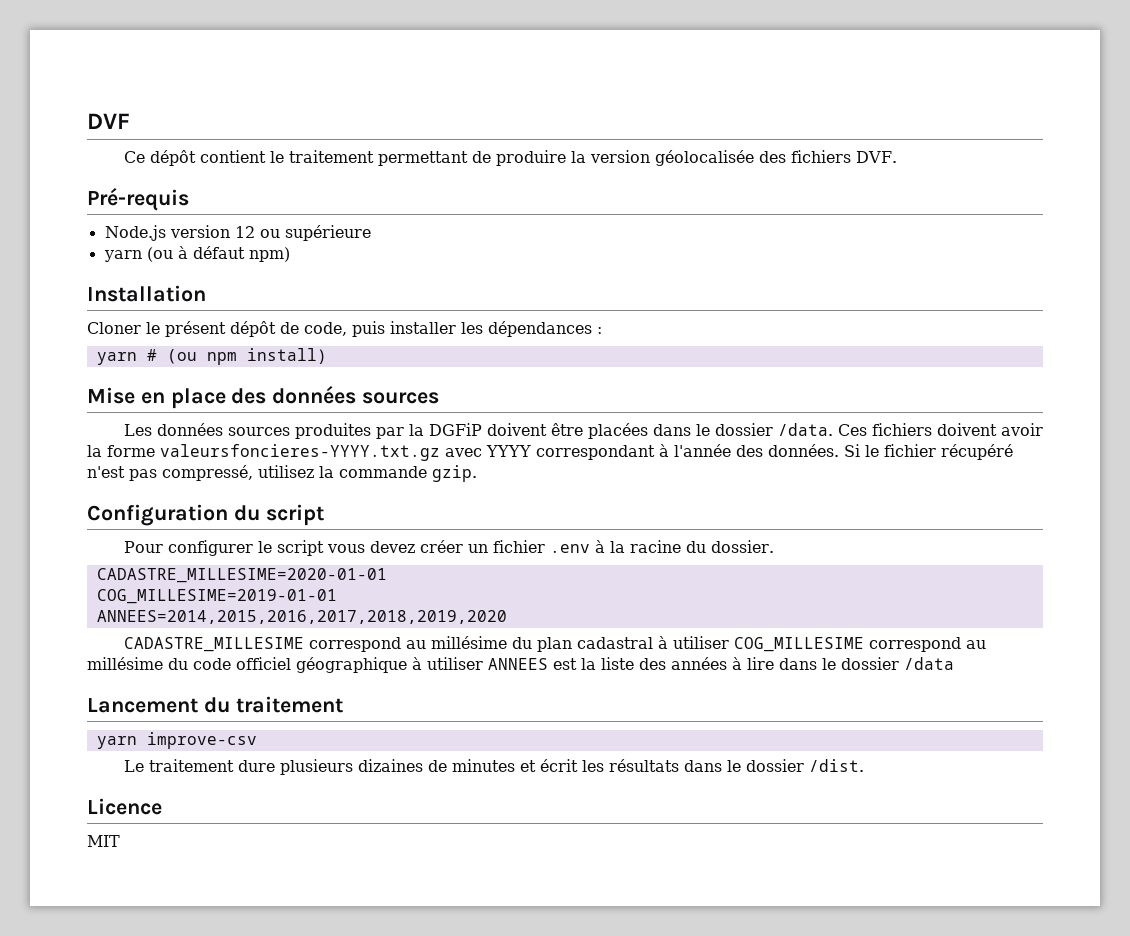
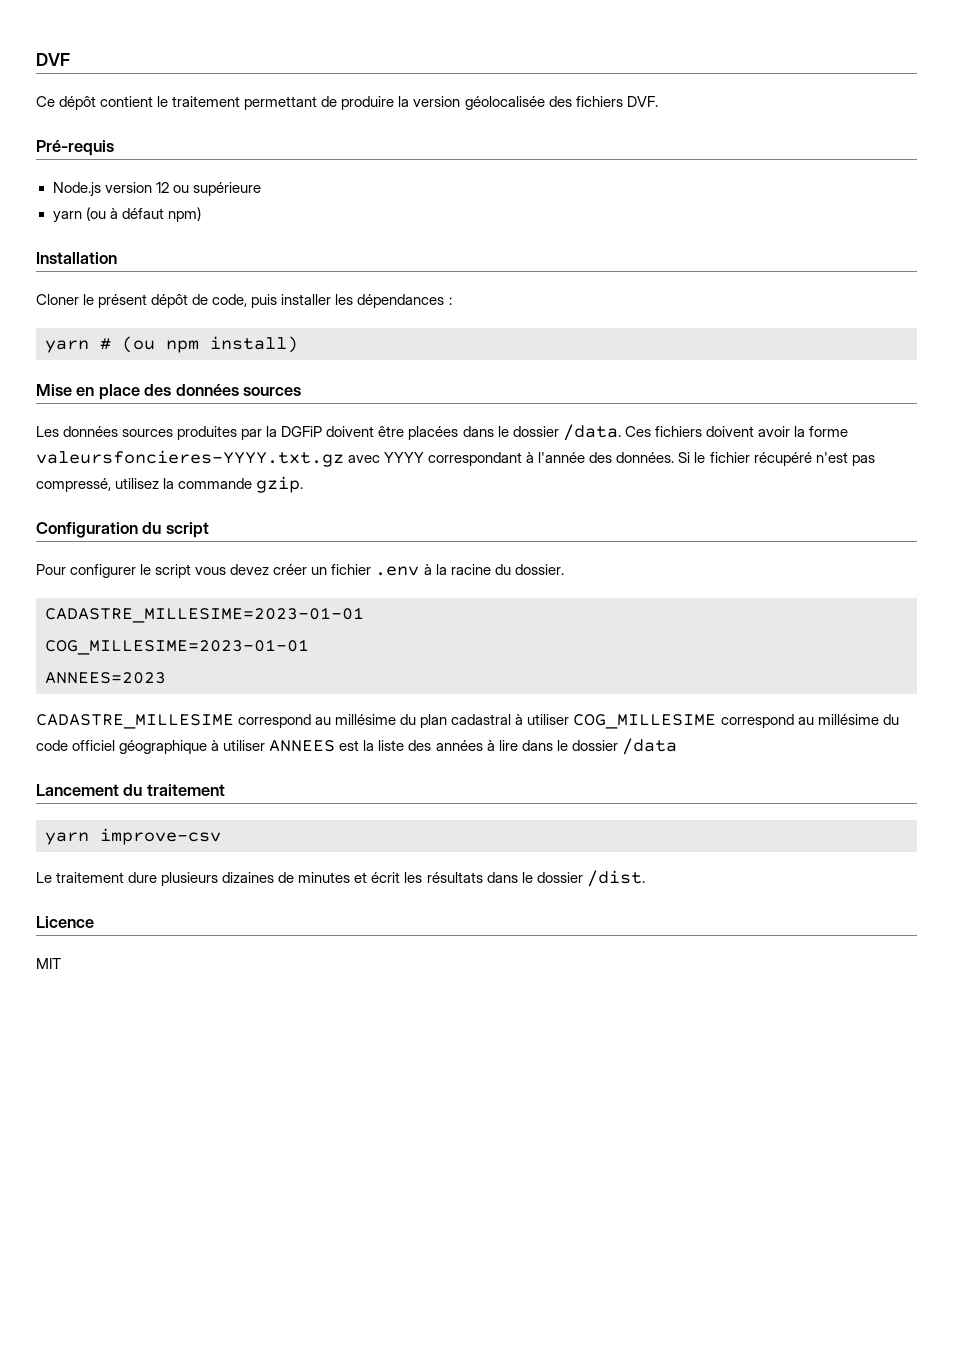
[96,568,387,583] [96,589,337,604] [96,610,507,624] CADASTRE_MILLESIME=2020-01-01 // COG_MILLESIME=2019-01-01 // ANNEES=2014,2015,2016,2017,2018,2019,2020 -> [45,607,364,623] [45,639,309,655] [45,672,166,684] CADASTRE_MILLESIME=2023-01-01 // COG_MILLESIME=2023-01-01 // ANNEES=2023

